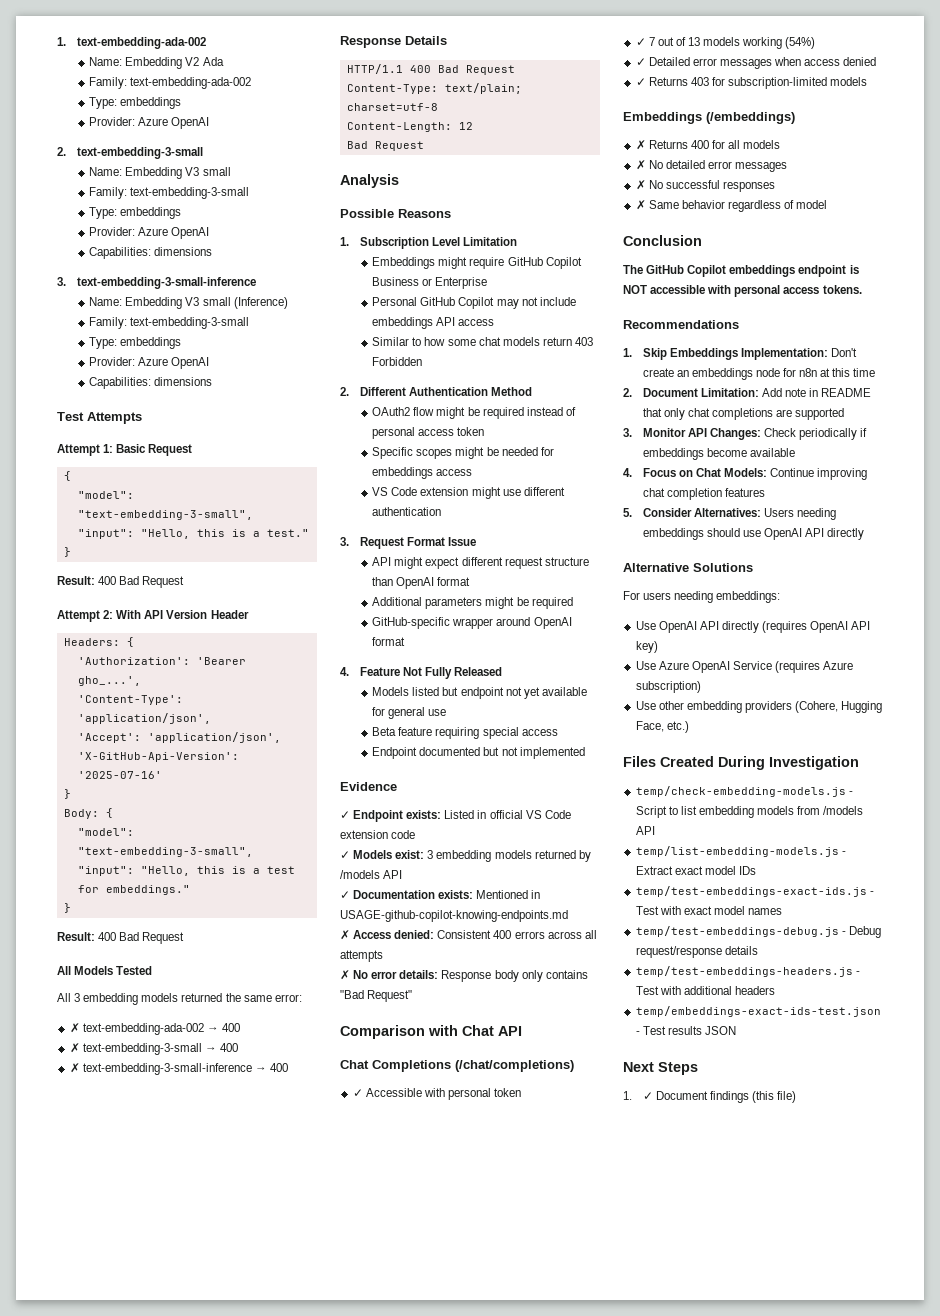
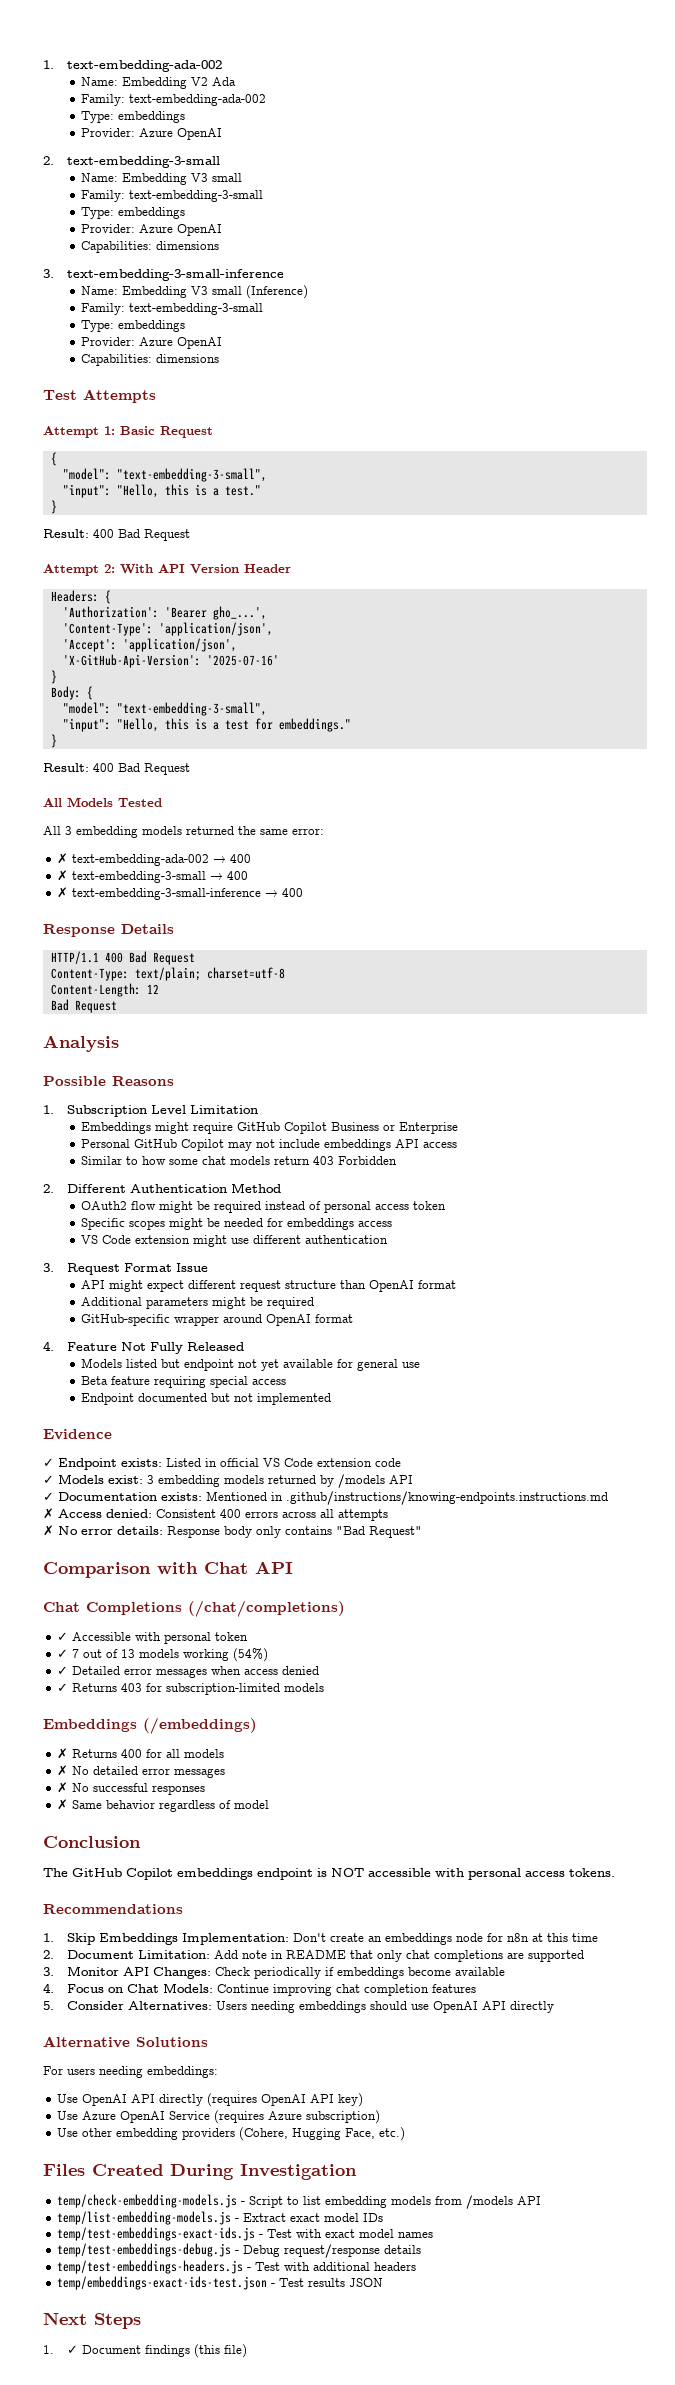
[340,910,568,922] USAGE-github-copilot-knowing-endpoints.md -> [286,1491,608,1505] .github/instructions/knowing-endpoints.instructions.md

